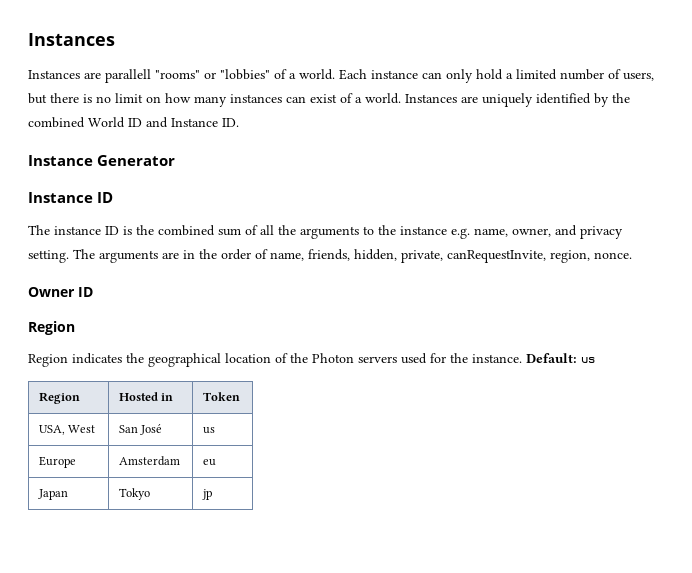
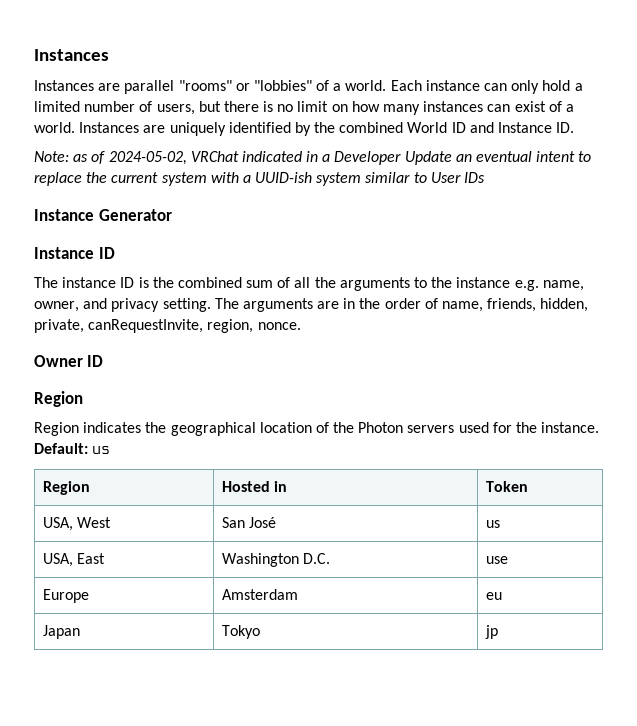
[105,69,151,83] parallell -> [124,80,175,94] parallel
(239, 122) none -> [34,151,592,165] [34,172,486,186] // Note: as of 2024-05-02, VRChat indicated in a Developer Update an eventual intent to replace the current system with a UUID-ish system similar to User IDs
(216, 430) none -> [42,553,105,567] [221,553,330,567] [485,556,508,564] // USA, East | Washington D.C. | use

